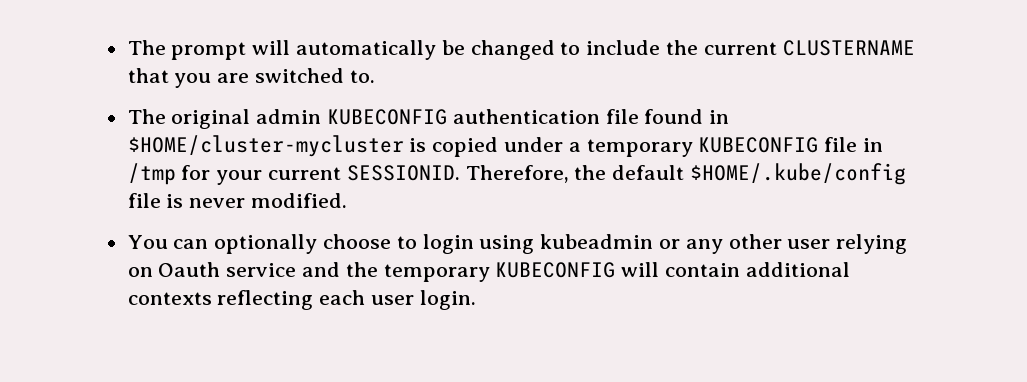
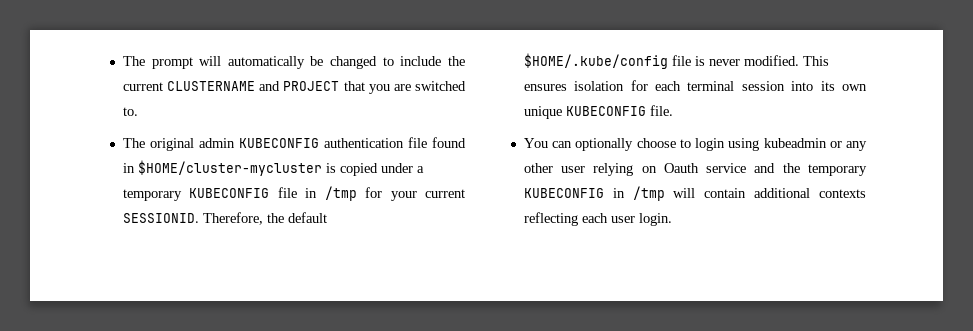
(915, 48) none -> [259,81,340,91] and PROJECT
(348, 200) none -> [802,56,829,66] [523,80,867,91] [523,105,673,119] This ensures isolation for each terminal session into its own unique KUBECONFIG file.
(616, 270) none -> [612,186,665,201] in /tmp

